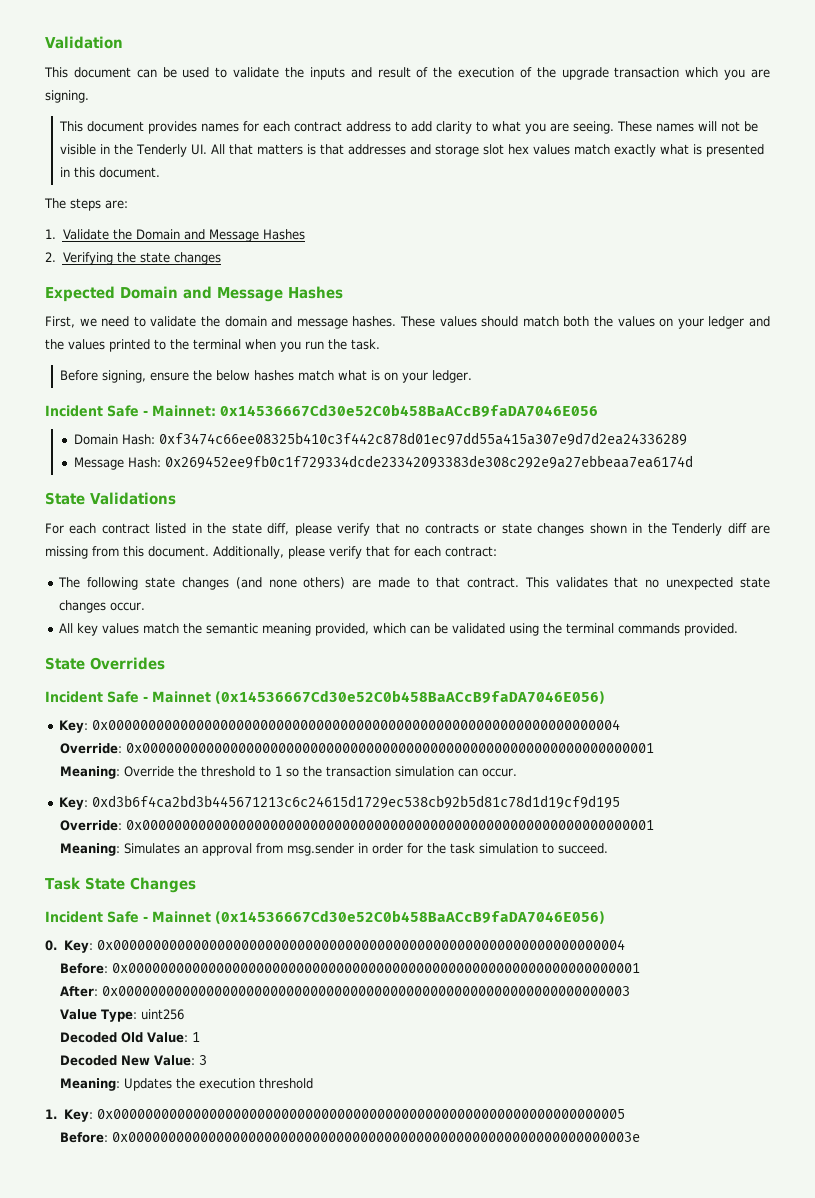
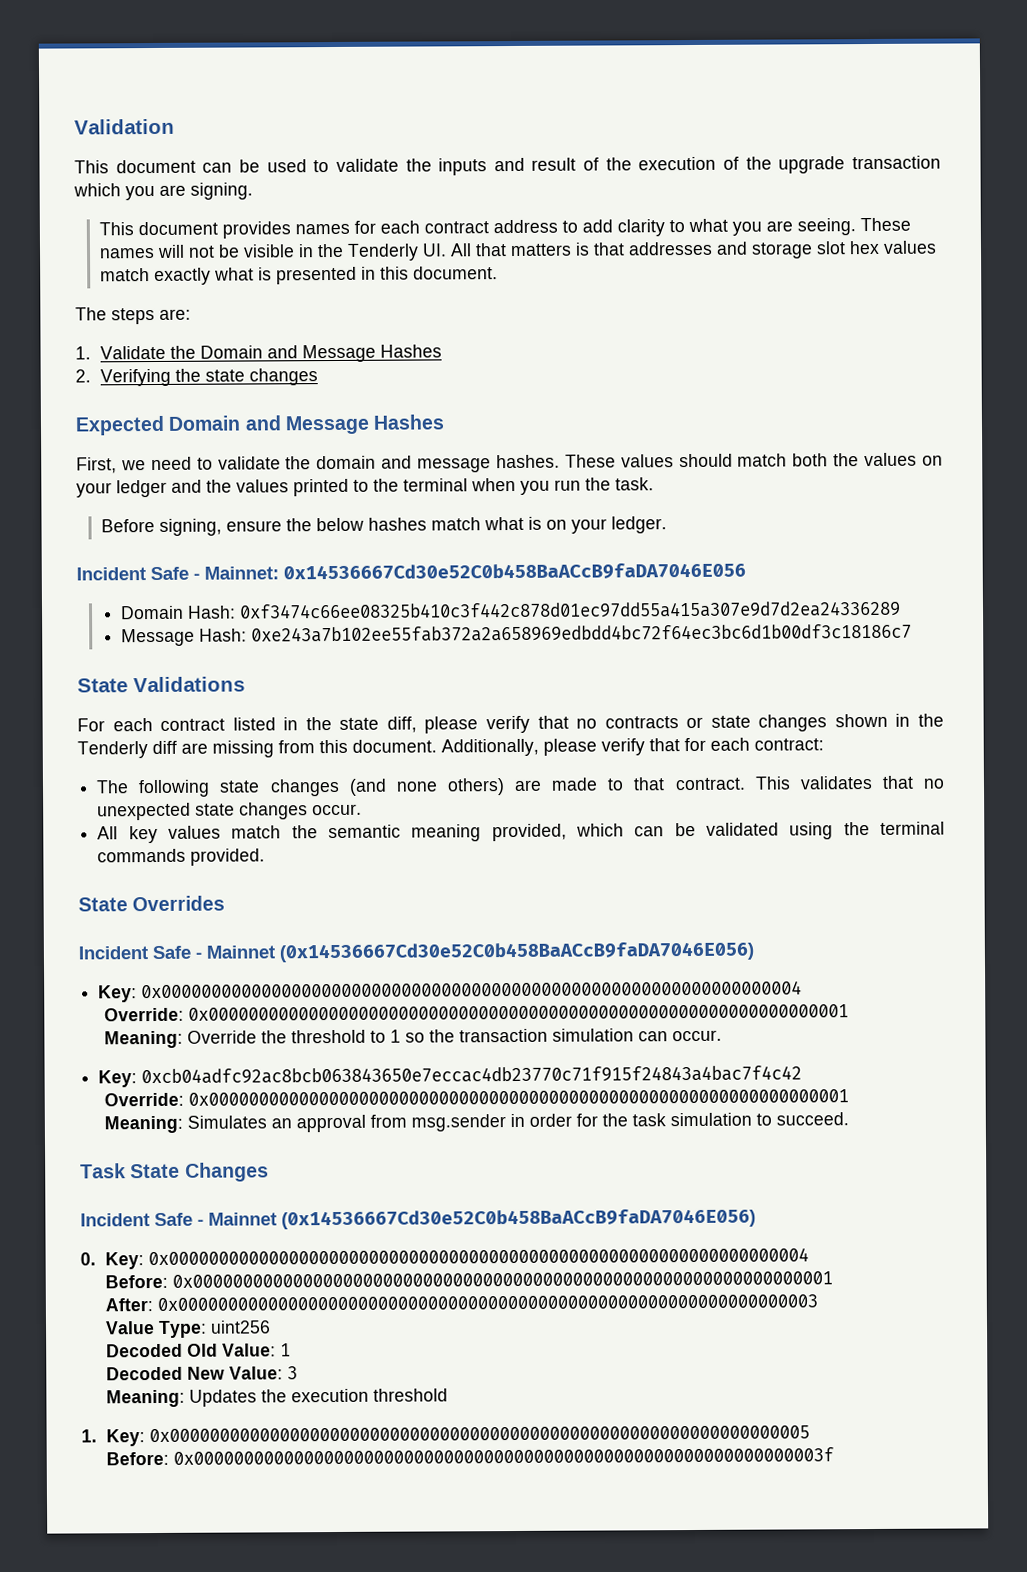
[165,455,694,469] 0x269452ee9fb0c1f729334dcde23342093383de308c292e9a27ebbeaa7ea6174d -> [250,623,912,643] 0xe243a7b102ee55fab372a2a658969edbdd4bc72f64ec3bc6d1b00df3c18186c7
[92,795,621,809] 0xd3b6f4ca2bd3b445671213c6c24615d1729ec538cb92b5d81c78d1d19cf9d195 -> [141,1065,803,1085] 0xcb04adfc92ac8bcb063843650e7eccac4db23770c71f915f24843a4bac7f4c42
[111,1132,640,1142] 0x000000000000000000000000000000000000000000000000000000000000003e -> [172,1447,834,1465] 0x000000000000000000000000000000000000000000000000000000000000003f

